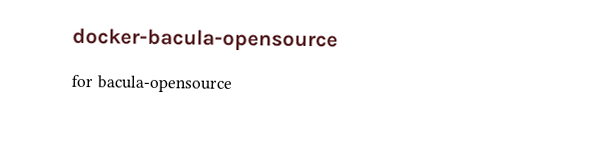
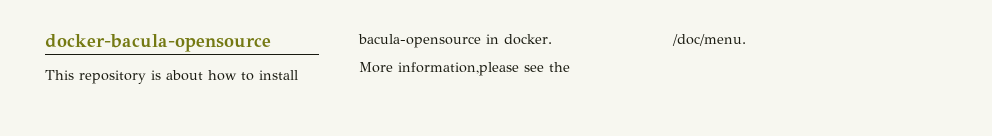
[71,74,232,93] for bacula-opensource -> [45,70,298,84] [358,34,552,48] [359,62,570,76] [672,34,746,46] This repository is about how to install bacula-opensource in docker. // More information,please see the /doc/menu.

